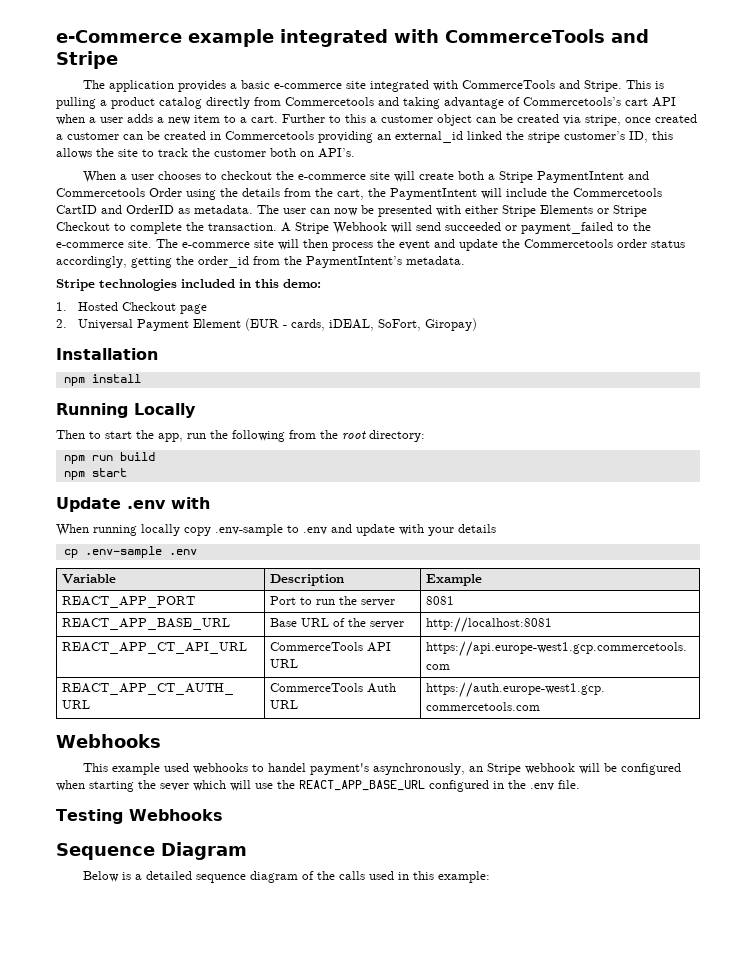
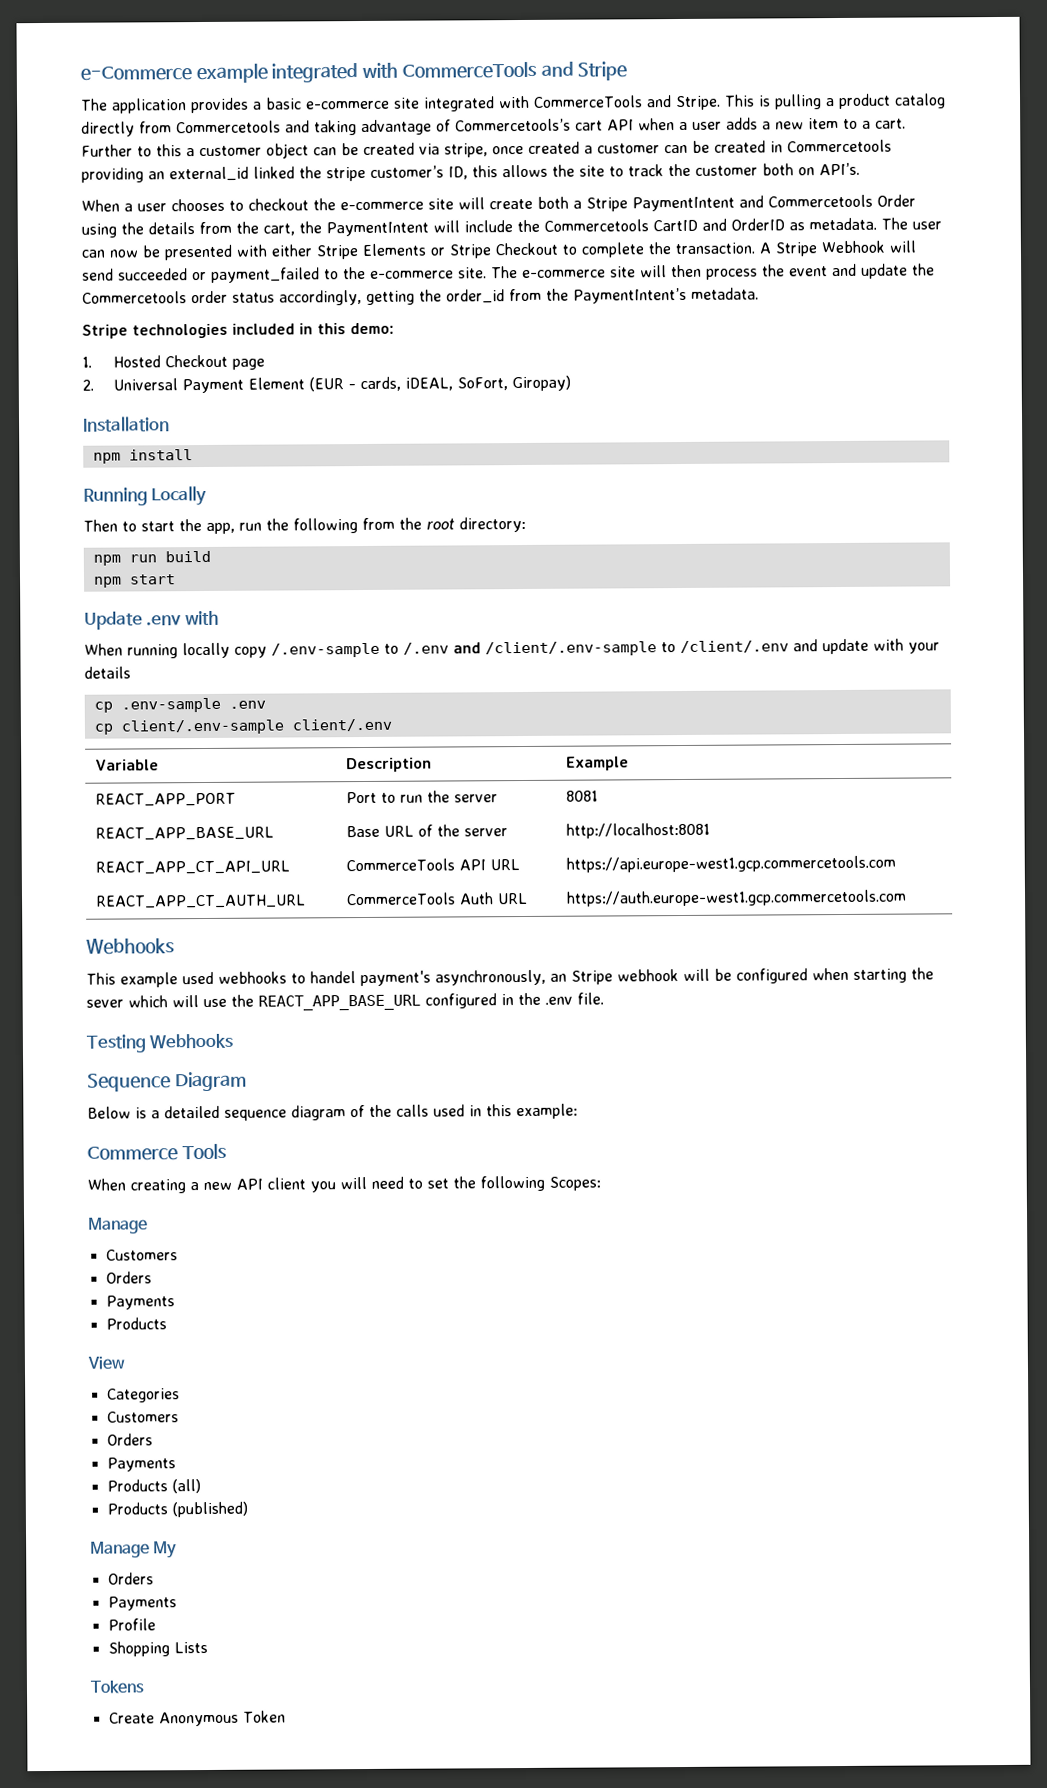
[215,524,327,536] .env-sample to .env -> [271,640,789,658] /.env-sample to /.env and /client/.env-sample to /client/.env
(197, 552) none -> [93,718,392,735] // cp client/.env-sample client/.env
(490, 877) none -> [87,1143,227,1161] [87,1175,601,1194] [88,1217,148,1234] [105,1249,178,1261] [105,1271,152,1284] [105,1295,175,1310] [105,1317,167,1330] [87,1356,125,1370] [106,1388,180,1403] [106,1411,179,1423] [106,1433,153,1446] [106,1457,176,1472] [106,1479,201,1494] [106,1501,248,1518] [90,1541,178,1559] [107,1572,154,1585] [107,1596,177,1611] [107,1618,156,1631] [107,1641,208,1657] [90,1680,145,1694] [108,1710,286,1727] // Commerce Tools // When creating a new API client you will need to set the following Scopes: // Manage // Customers // Orders // Payments // Products // View // Categories // Customers // Orders // Payments // Products (all) // Products (published) // Manage My // Orders // Payments // Profile // Shopping Lists // Tokens // Create Anonymous Token

